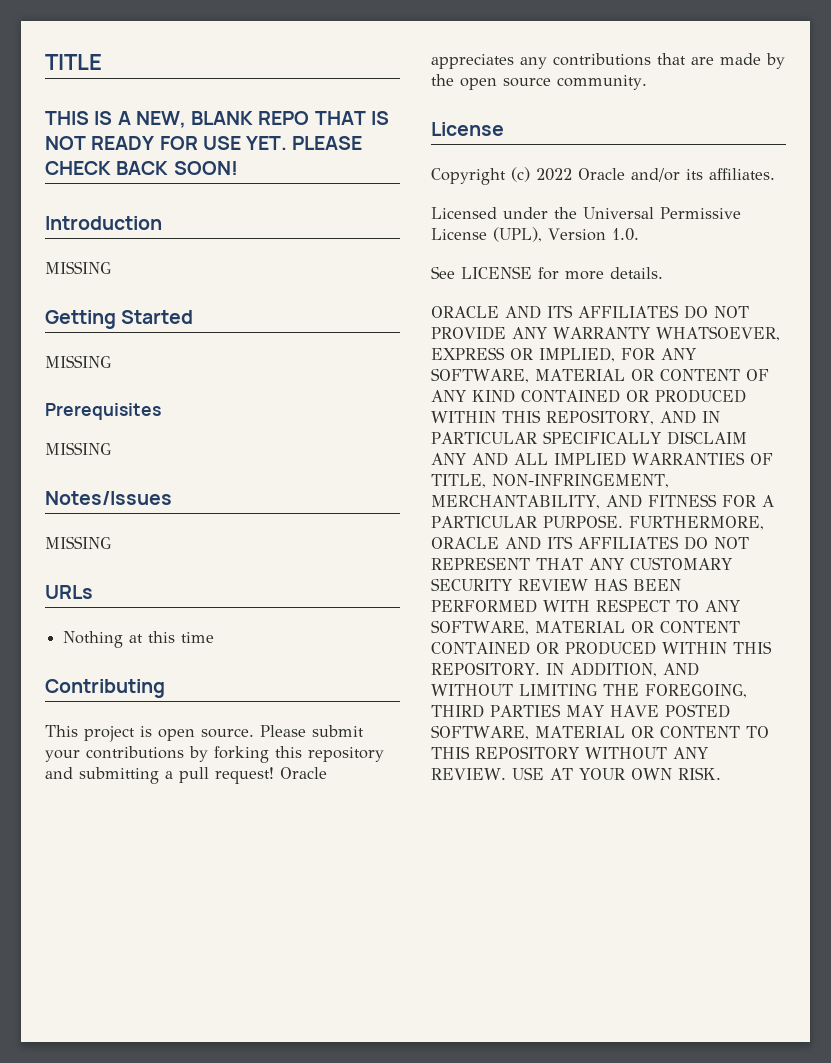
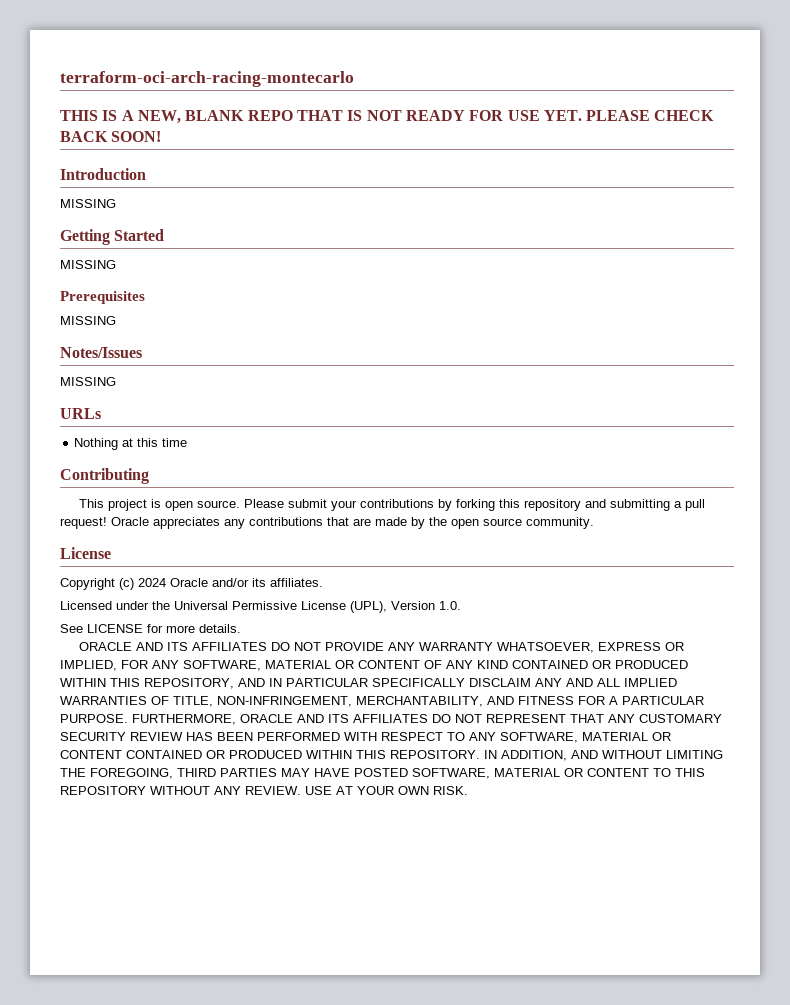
[45,54,102,70] TITLE -> [60,71,354,87] terraform-oci-arch-racing-montecarlo
[536,168,572,181] 2022 -> [138,578,166,587] 2024

